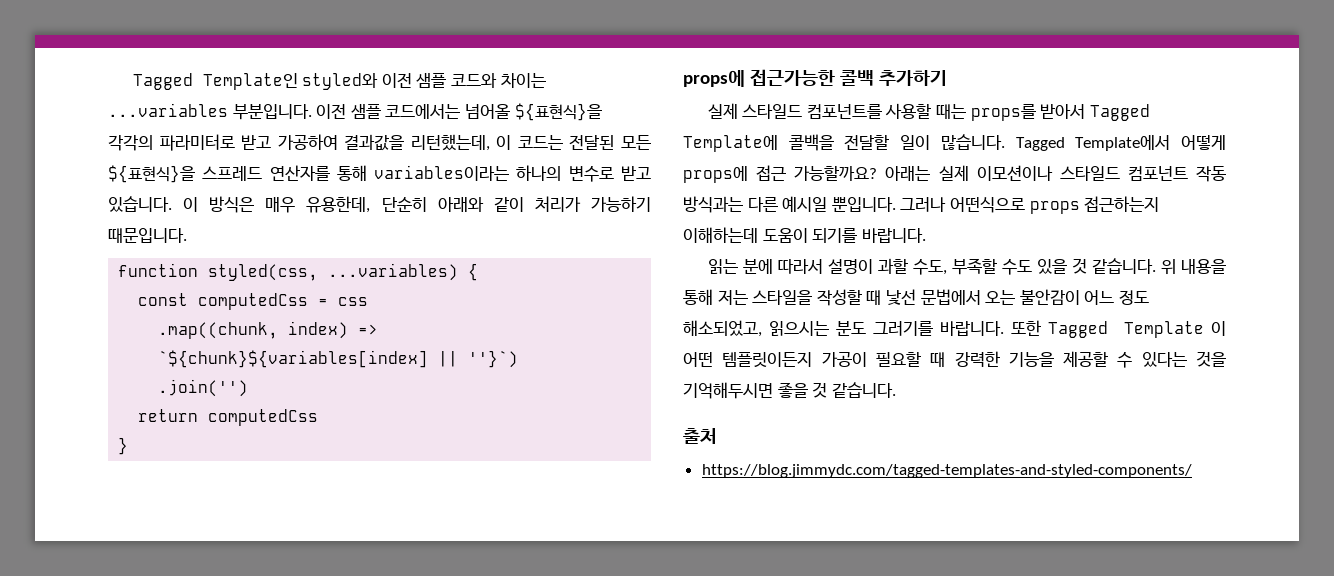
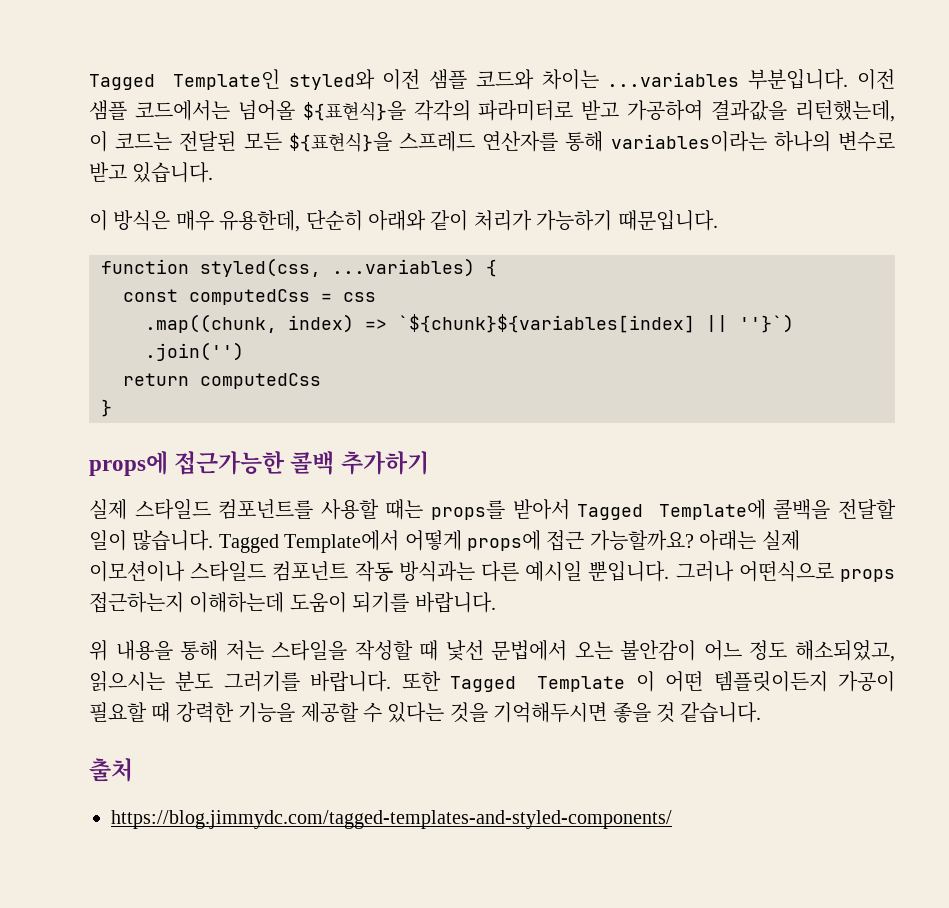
(172, 204) none -> (214, 172) //
[707,258,1156,275] 읽는 분에 따라서 설명이 과할 수도, 부족할 수도 있을 것 같습니다. -> (496, 602) none

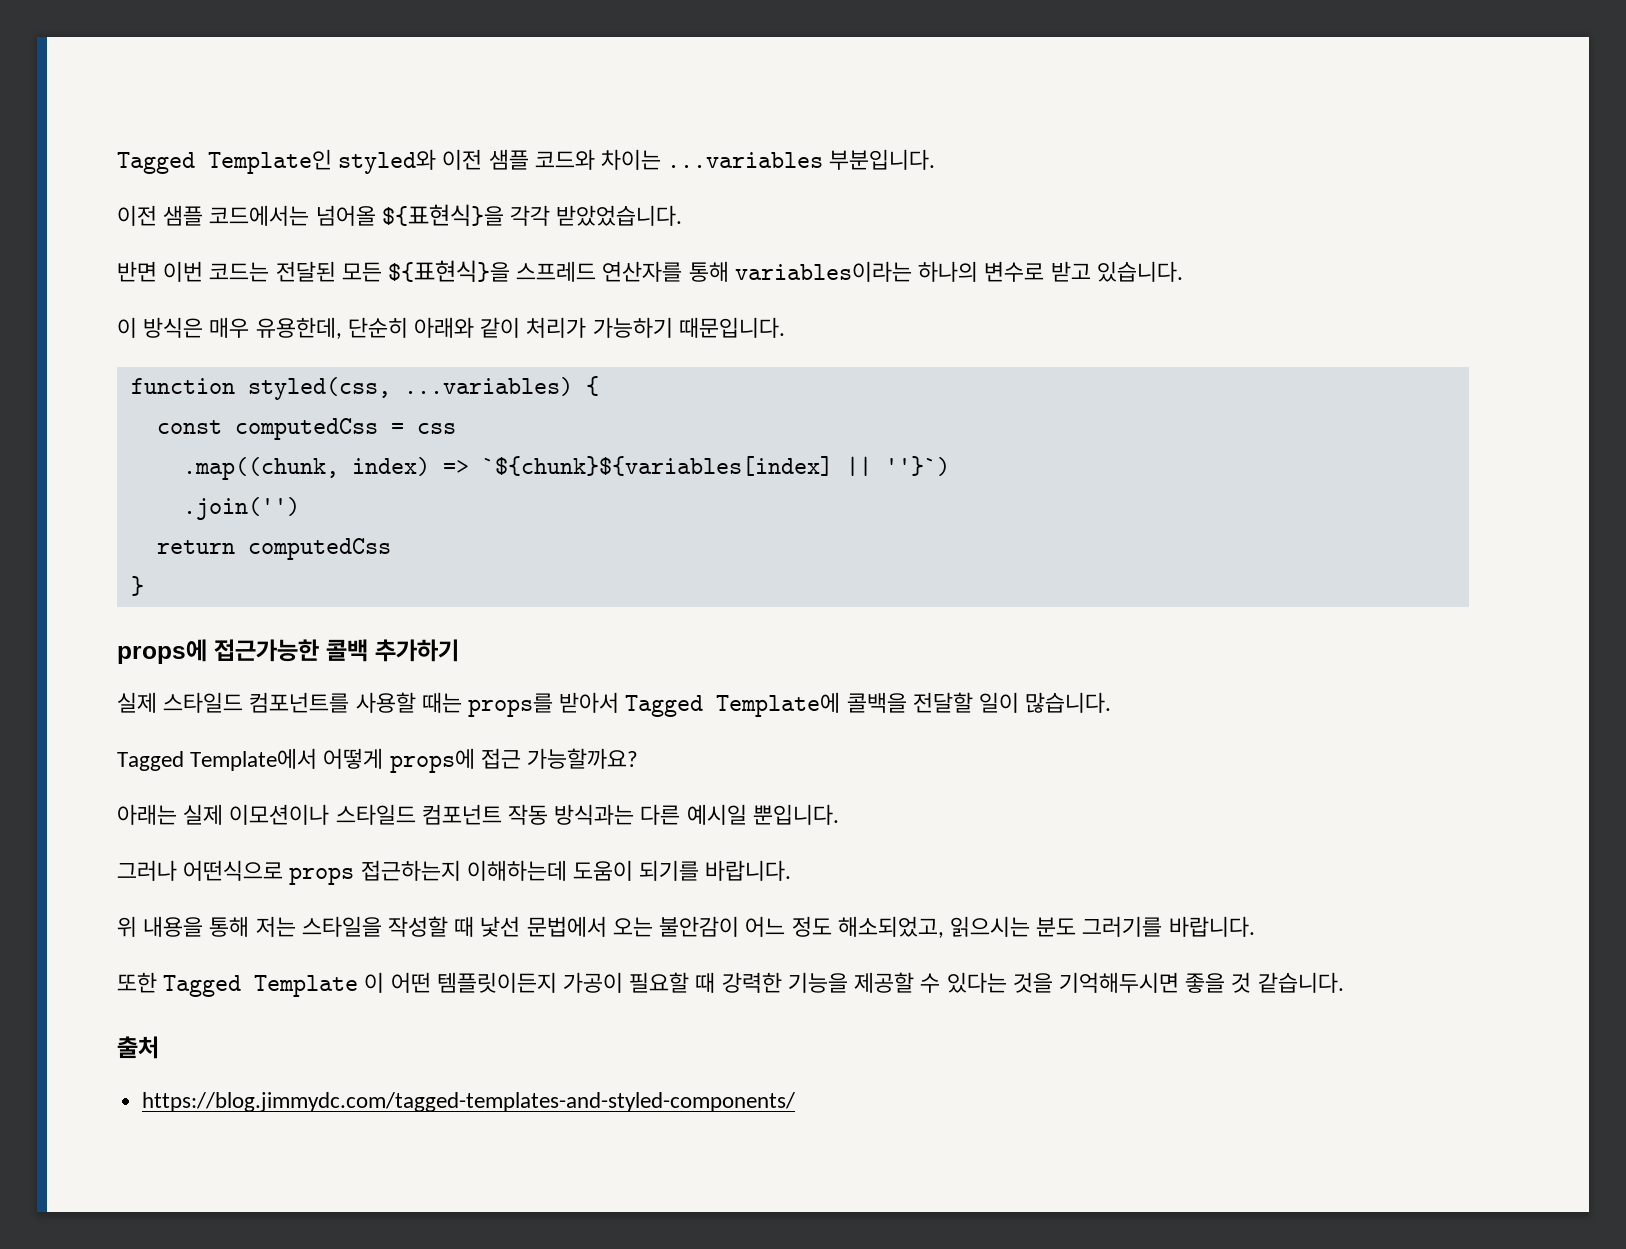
(849, 79) none -> (936, 159) //
[413,100,896,122] [89,131,108,152] 각각의 파라미터로 받고 가공하여 결과값을 리턴했는데, 이 -> [510,205,683,226] [117,261,204,282] 각각 받았었습니다. // 반면 이번
(214, 540) none -> (1112, 702) //
(694, 540) none -> (639, 758) //
(670, 571) none -> (839, 814) //
(392, 681) none -> (1255, 926) //

